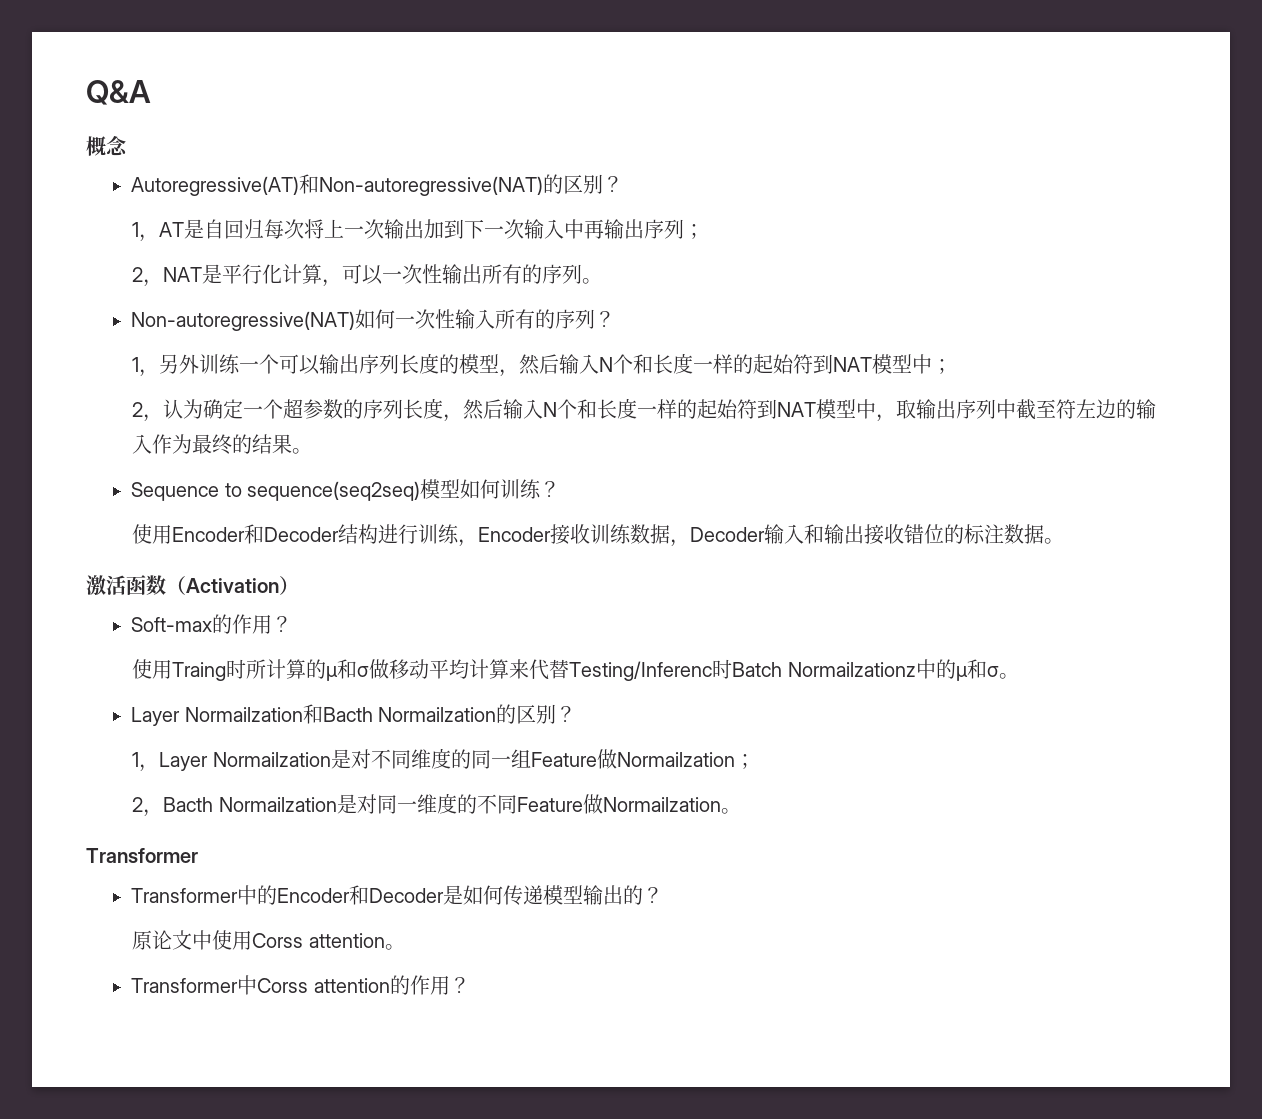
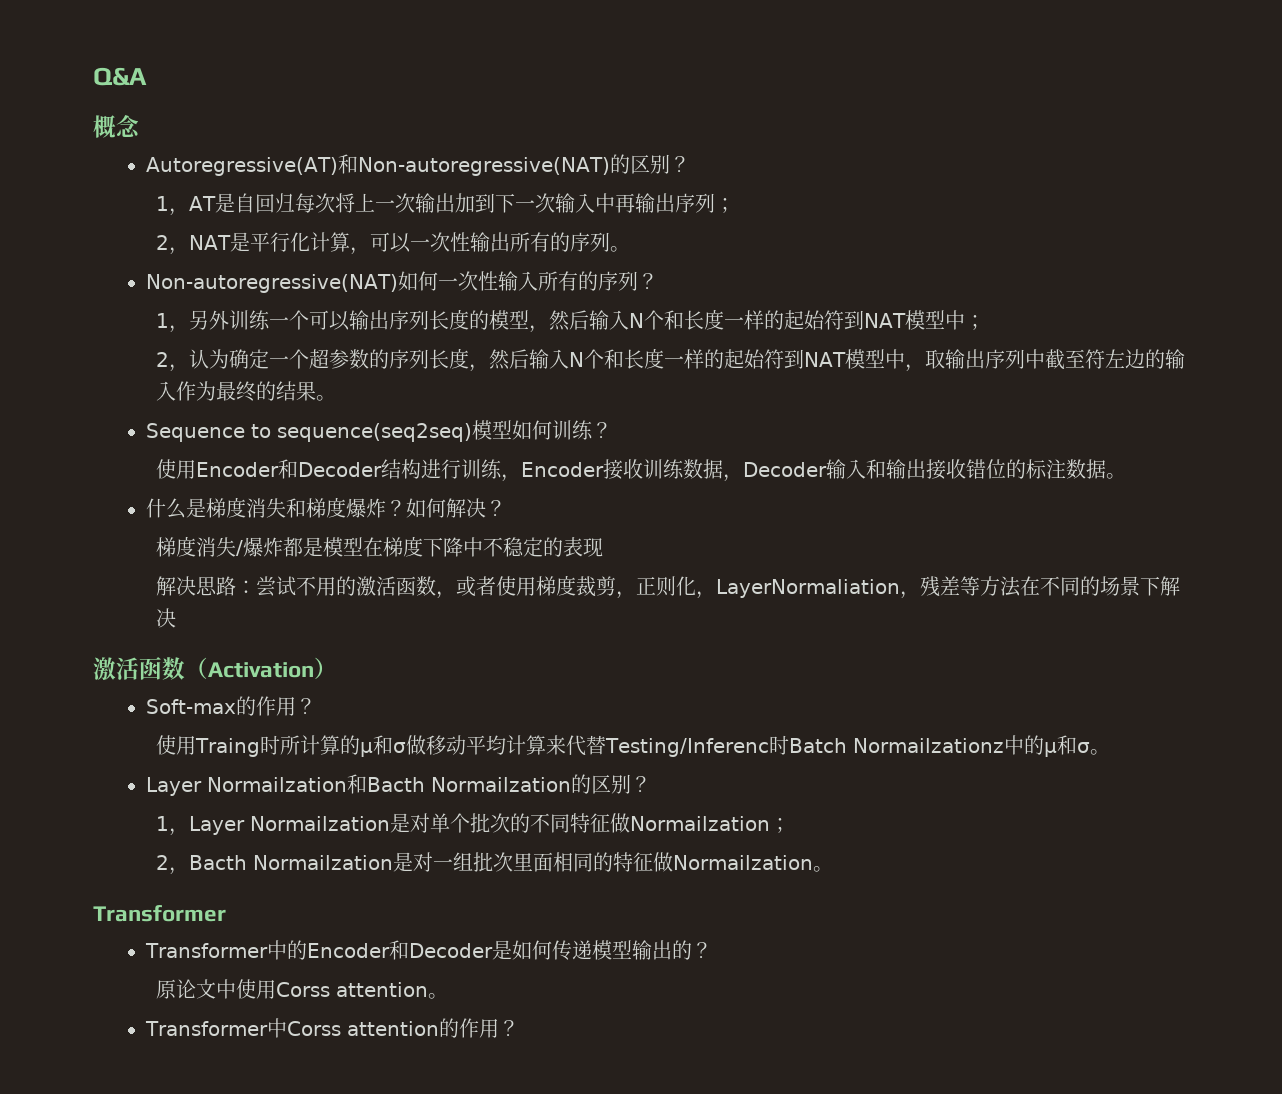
(1065, 541) none -> [146,497,507,519] [155,536,603,557] [155,575,1180,599] [155,608,176,628] // 什么是梯度消失和梯度爆炸？如何解决？ // 梯度消失/爆炸都是模型在梯度下降中不稳定的表现 // 解决思路：尝试不用的激活函数，或者使用梯度裁剪，正则化，LayerNormaliation，残差等方法在不同的场景下解决
[370,748,597,769] 不同维度的同一组Feature -> [429,813,610,833] 单个批次的不同特征
[376,793,583,814] 同一维度的不同Feature -> [432,852,653,872] 一组批次里面相同的特征

